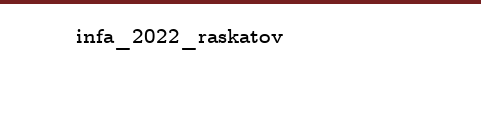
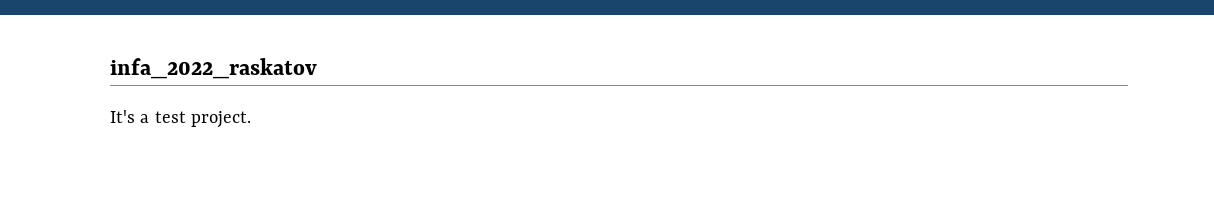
(283, 39) none -> [110,110,252,128] // It's a test project.

